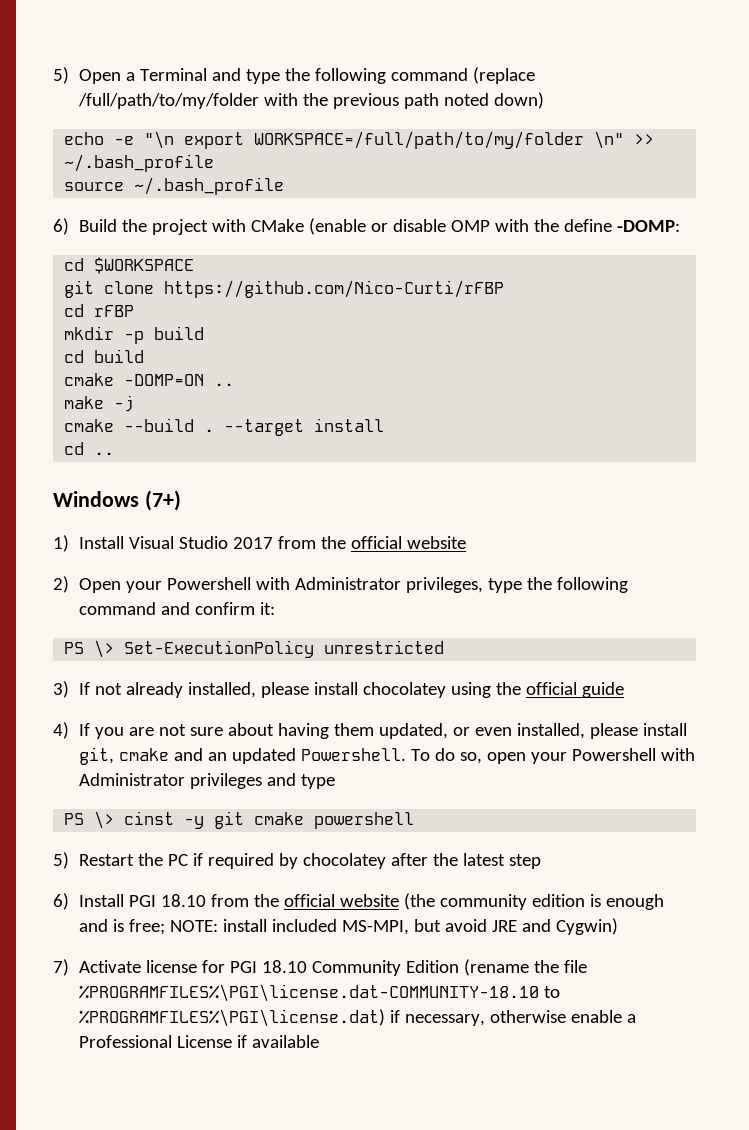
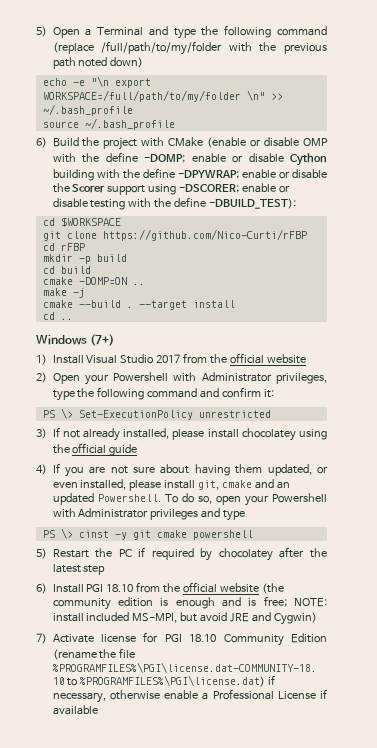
[617,220,681,232] -DOMP: -> [144,153,327,166] [52,168,327,181] [52,183,291,195] [52,197,297,210] -DOMP; enable or disable Cython building with the define -DPYWRAP; enable or disable the Scorer support using -DSCORER; enable or disable testing with the define -DBUILD_TEST):

